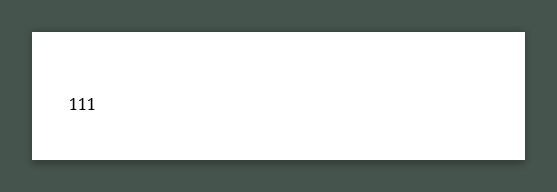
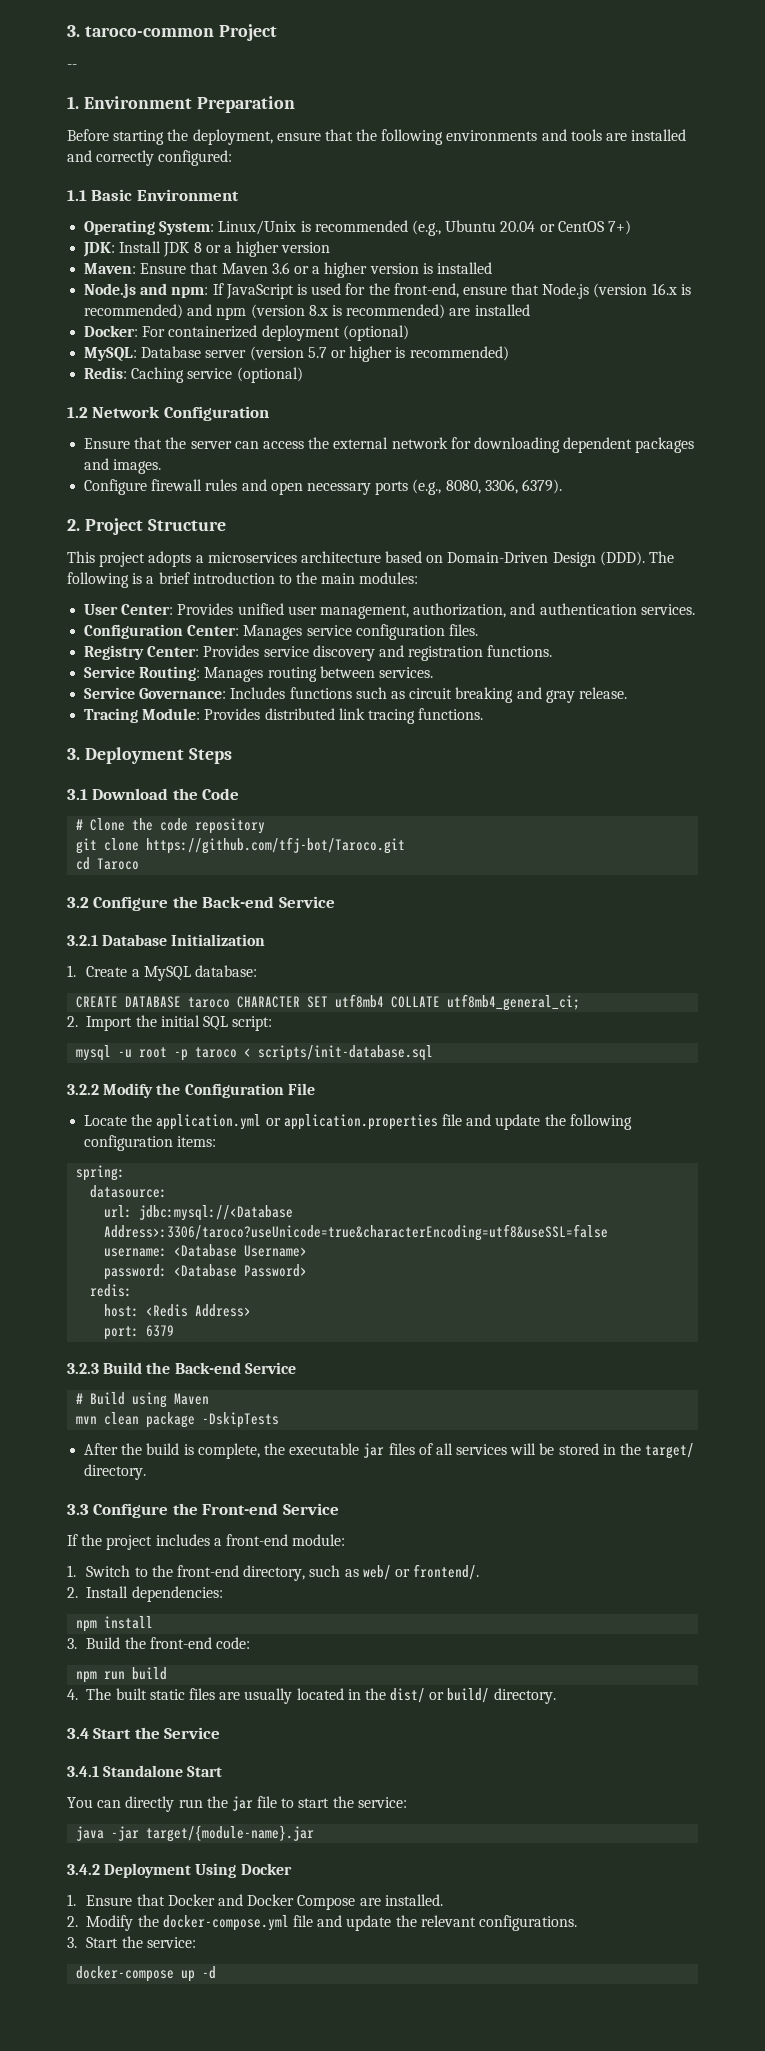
[69,98,96,110] 111 -> [67,24,277,41] [67,64,77,69] [67,96,295,113] [67,129,687,145] [67,150,233,166] [67,189,239,201] [84,220,631,236] [83,241,331,257] [84,262,492,278] [84,283,691,299] [84,304,530,320] [84,325,409,341] [84,346,509,362] [84,367,303,383] [67,406,269,421] [84,437,695,453] [84,458,162,474] [84,479,562,495] [67,518,226,535] [67,551,675,567] [67,572,419,588] [84,603,695,619] [84,624,478,640] [84,645,553,661] [84,666,433,682] [84,687,627,703] [84,708,484,724] [67,747,232,764] [67,788,240,800] [76,818,266,834] [76,837,406,854] [76,857,140,870] [67,896,335,911] [67,934,266,946] [67,965,258,981] [76,994,581,1011] [67,1015,273,1031] [76,1045,434,1061] [67,1083,315,1098] [84,1114,632,1130] [84,1135,217,1151] [76,1165,126,1181] [90,1185,168,1198] [104,1205,294,1221] [104,1224,609,1241] [104,1244,308,1257] [104,1264,308,1280] [90,1284,133,1297] [104,1304,252,1317] [104,1325,175,1340] [67,1362,296,1374] [76,1392,210,1408] [76,1412,280,1428] [84,1443,695,1459] [84,1464,147,1480] [67,1503,339,1518] [67,1534,346,1550] [67,1564,480,1581] [67,1586,223,1602] [76,1616,154,1632] [67,1637,251,1649] [76,1667,168,1683] [67,1688,556,1704] [67,1727,221,1739] [67,1765,223,1777] [67,1796,407,1812] [76,1825,315,1842] [67,1863,292,1878] [67,1894,443,1910] [67,1915,577,1931] [67,1936,196,1948] [76,1966,217,1982] 3. taroco-common Project // -- // 1. Environment Preparation // Before starting the deployment, ensure that the following environments and tools are installed and correctly configured: // 1.1 Basic Environment // Operating System: Linux/Unix is recommended (e.g., Ubuntu 20.04 or CentOS 7+) // JDK: Install JDK 8 or a higher version // Maven: Ensure that Maven 3.6 or a higher version is installed // Node.js and npm: If JavaScript is used for the front-end, ensure that Node.js (version 16.x is recommended) and npm (version 8.x is recommended) are installed // Docker: For containerized deployment (optional) // MySQL: Database server (version 5.7 or higher is recommended) // Redis: Caching service (optional) // 1.2 Network Configuration // Ensure that the server can access the external network for downloading dependent packages and images. // Configure firewall rules and open necessary ports (e.g., 8080, 3306, 6379). // 2. Project Structure // This project adopts a microservices architecture based on Domain-Driven Design (DDD). The following is a brief introduction to the main modules: // User Center: Provides unified user management, authorization, and authentication services. // Configuration Center: Manages service configuration files. // Registry Center: Provides service discovery and registration functions. // Service Routing: Manages routing between services. // Service Governance: Includes functions such as circuit breaking and gray release. // Tracing Module: Provides distributed link tracing functions. // 3. Deployment Steps // 3.1 Download the Code // # Clone the code repository // git clone https://github.com/tfj-bot/Taroco.git // cd Taroco // 3.2 Configure the Back-end Service // 3.2.1 Database Initialization // 1. Create a MySQL database: // CREATE DATABASE taroco CHARACTER SET utf8mb4 COLLATE utf8mb4_general_ci; // 2. Import the initial SQL script: // mysql -u root -p taroco < scripts/init-database.sql // 3.2.2 Modify the Configuration File // Locate the application.yml or application.properties file and update the following configuration items: // spring: // datasource: // url: jdbc:mysql://<Database Address>:3306/taroco?useUnicode=true&characterEncoding=utf8&useSSL=false // username: <Database Username> // password: <Database Password> // redis: // host: <Redis Address> // port: 6379 // 3.2.3 Build the Back-end Service // # Build using Maven // mvn clean package -DskipTests // After the build is complete, the executable jar files of all services will be stored in the target/ directory. // 3.3 Configure the Front-end Service // If the project includes a front-end module: // 1. Switch to the front-end directory, such as web/ or frontend/. // 2. Install dependencies: // npm install // 3. Build the front-end code: // npm run build // 4. The built static files are usually located in the dist/ or build/ directory. // 3.4 Start the Service // 3.4.1 Standalone Start // You can directly run the jar file to start the service: // java -jar target/{module-name}.jar // 3.4.2 Deployment Using Docker // 1. Ensure that Docker and Docker Compose are installed. // 2. Modify the docker-compose.yml file and update the relevant configurations. // 3. Start the service: // docker-compose up -d

